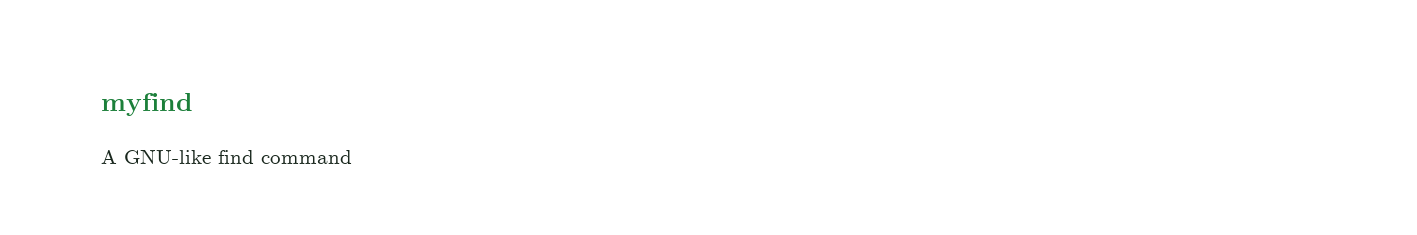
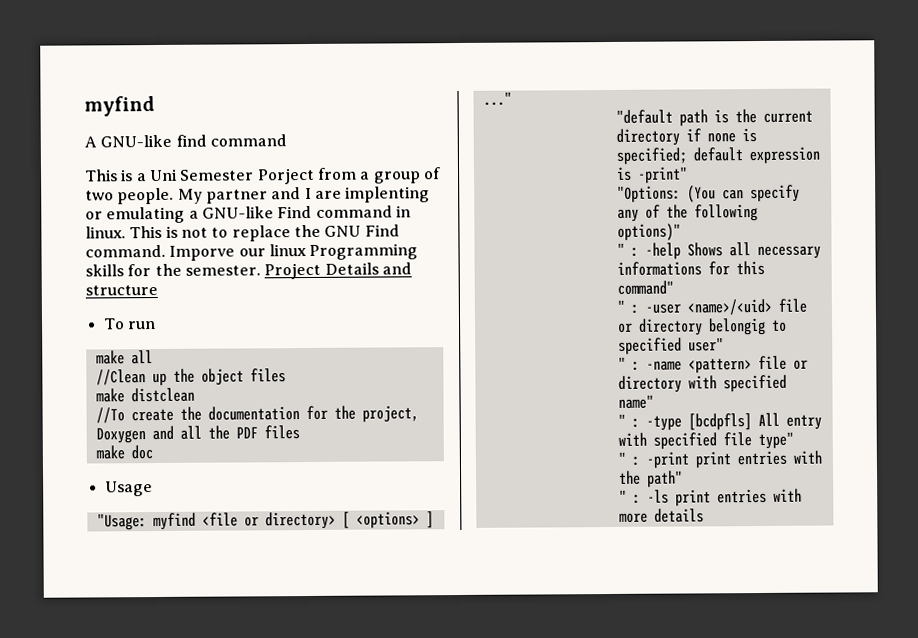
(352, 157) none -> [85,167,441,185] [85,186,431,205] [85,205,411,224] [85,224,400,242] [85,243,419,261] [85,262,412,280] [85,284,158,296] [102,318,156,330] [95,350,153,365] [95,368,286,387] [95,387,195,403] [95,405,419,424] [95,425,300,444] [95,445,153,460] [104,481,153,497] [96,511,434,531] [482,91,512,106] [615,109,813,127] [615,128,757,146] [615,146,820,165] [615,166,688,184] [616,184,800,203] [616,204,758,222] [616,223,681,241] [616,242,821,260] [616,260,765,276] [616,280,674,295] [616,298,807,316] [617,317,787,336] [617,337,724,355] [617,355,808,374] [617,374,787,393] [617,394,654,409] [617,412,822,431] [617,431,794,450] [617,450,822,469] [618,470,683,488] [618,488,802,507] [618,508,704,523] // This is a Uni Semester Porject from a group of two people. My partner and I are implenting or emulating a GNU-like Find command in linux. This is not to replace the GNU Find command. Imporve our linux Programming skills for the semester. Project Details and structure // To run // make all // //Clean up the object files // make distclean // //To create the documentation for the project, Doxygen and all the PDF files // make doc // Usage // "Usage: myfind <file or directory> [ <options> ] ..." // "default path is the current directory if none is specified; default expression is -print" // "Options: (You can specify any of the following options)" // " : -help Shows all necessary informations for this command" // " : -user <name>/<uid> file or directory belongig to specified user" // " : -name <pattern> file or directory with specified name" // " : -type [bcdpfls] All entry with specified file type" // " : -print print entries with the path" // " : -ls print entries with more details

